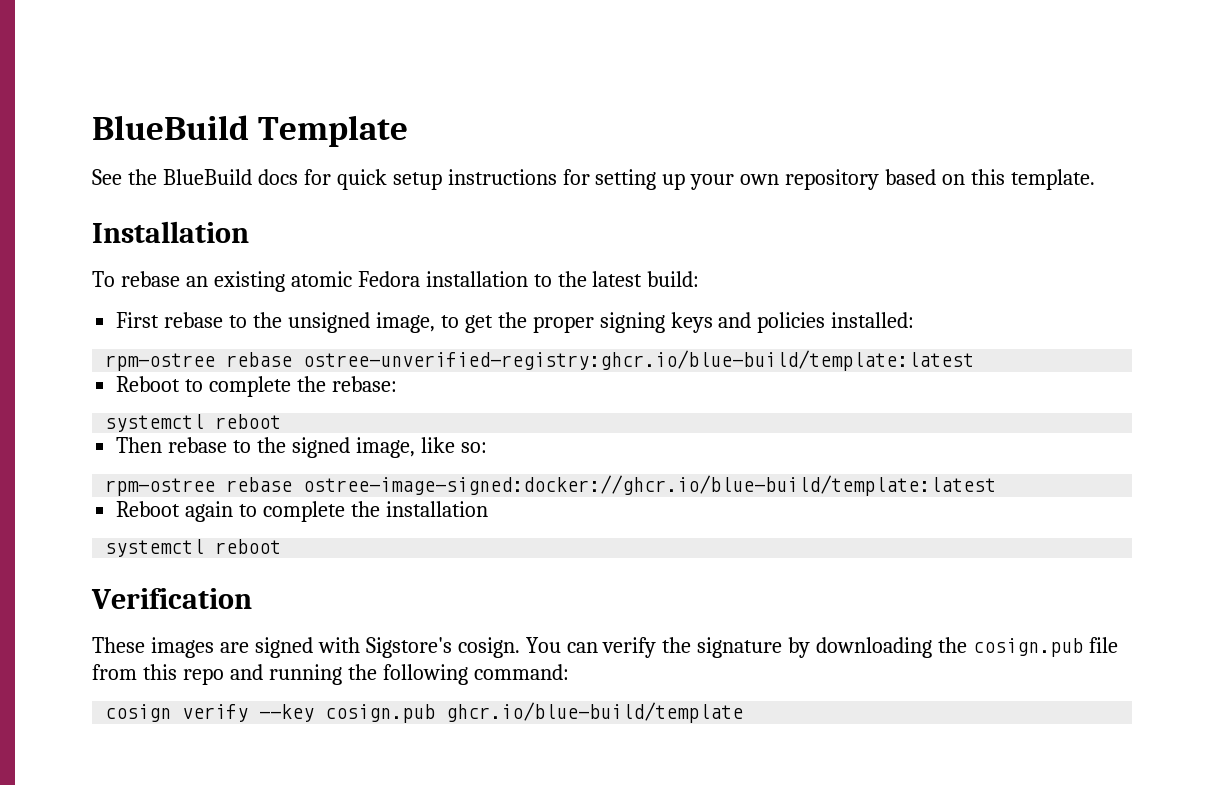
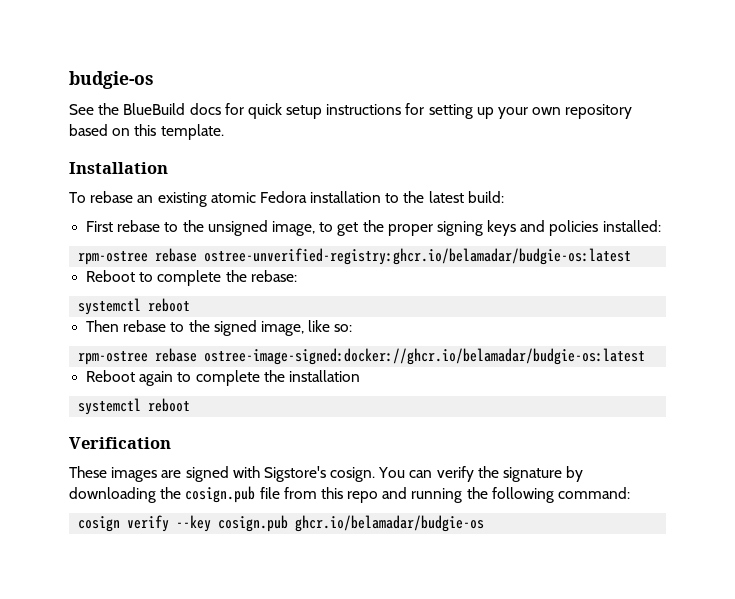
[92,115,409,147] BlueBuild Template -> [69,71,154,89] budgie-os
[303,350,975,371] ostree-unverified-registry:ghcr.io/blue-build/template:latest -> [204,248,632,265] ostree-unverified-registry:ghcr.io/belamadar/budgie-os:latest
[303,475,997,496] ostree-image-signed:docker://ghcr.io/blue-build/template:latest -> [204,348,646,365] ostree-image-signed:docker://ghcr.io/belamadar/budgie-os:latest
[446,702,744,723] ghcr.io/blue-build/template -> [295,515,485,532] ghcr.io/belamadar/budgie-os

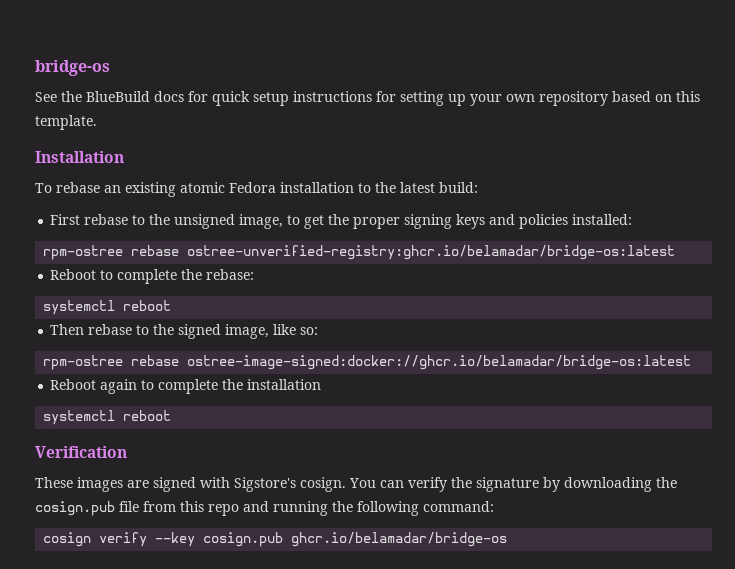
[69,71,154,89] budgie-os -> [35,60,110,76] bridge-os
[204,248,632,265] ostree-unverified-registry:ghcr.io/belamadar/budgie-os:latest -> [187,245,676,260] ostree-unverified-registry:ghcr.io/belamadar/bridge-os:latest
[204,348,646,365] ostree-image-signed:docker://ghcr.io/belamadar/budgie-os:latest -> [187,355,692,370] ostree-image-signed:docker://ghcr.io/belamadar/bridge-os:latest
[295,515,485,532] ghcr.io/belamadar/budgie-os -> [291,532,508,547] ghcr.io/belamadar/bridge-os

